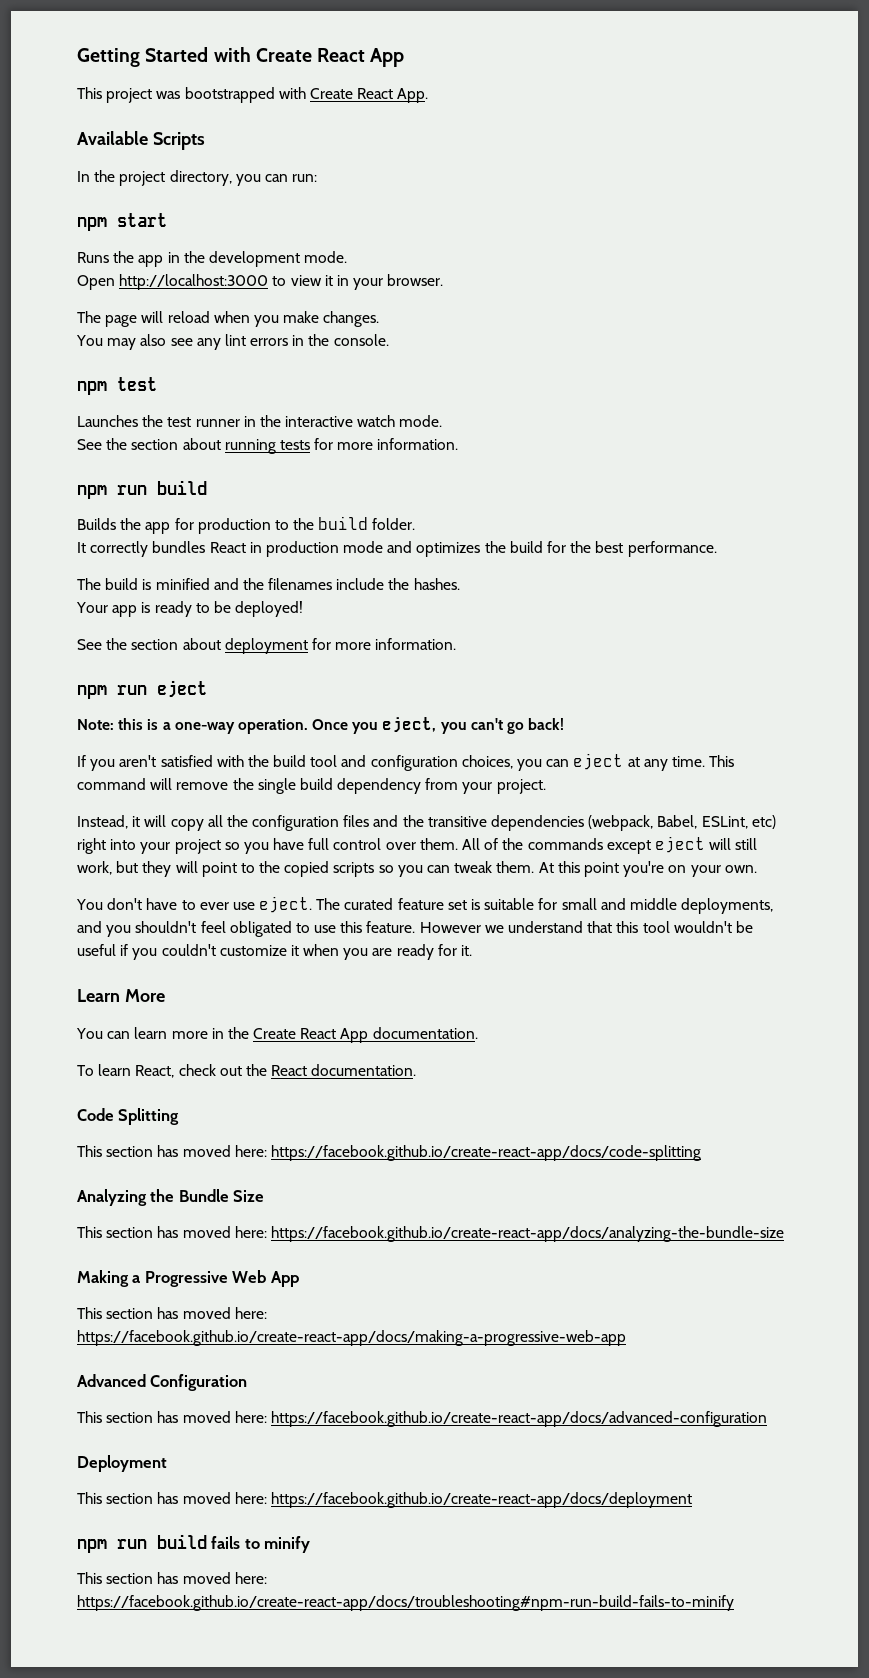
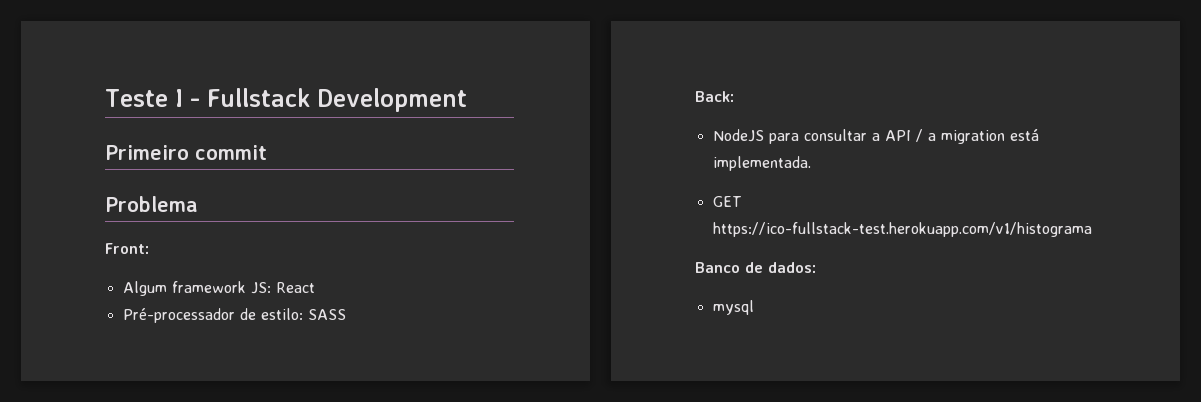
[77,47,405,67] [77,87,429,103] [77,131,205,150] [77,170,318,186] [77,213,167,231] [77,251,348,267] [77,274,444,290] [77,311,380,327] [76,334,389,350] [77,377,157,395] [77,415,443,427] [77,438,459,454] [77,480,207,499] [77,516,416,534] [77,541,717,557] [77,578,460,590] [76,601,304,617] [77,638,457,654] [77,680,207,699] [77,717,565,734] [77,753,735,771] [77,778,546,794] [77,815,776,831] [77,836,758,854] [77,861,757,877] [76,896,774,914] [77,921,753,937] [77,944,473,960] [77,989,165,1002] [76,1027,478,1043] [77,1064,417,1078] [77,1108,180,1125] [77,1145,701,1161] [77,1189,265,1206] [77,1226,784,1242] [77,1270,299,1287] [77,1307,267,1319] [77,1330,626,1346] [77,1374,248,1391] [77,1411,767,1427] [77,1455,167,1472] [77,1492,692,1508] [77,1534,311,1553] [77,1572,267,1584] [77,1595,734,1611] Getting Started with Create React App // This project was bootstrapped with Create React App. // Available Scripts // In the project directory, you can run: // npm start // Runs the app in the development mode. // Open http://localhost:3000 to view it in your browser. // The page will reload when you make changes. // You may also see any lint errors in the console. // npm test // Launches the test runner in the interactive watch mode. // See the section about running tests for more information. // npm run build // Builds the app for production to the build folder. // It correctly bundles React in production mode and optimizes the build for the best performance. // The build is minified and the filenames include the hashes. // Your app is ready to be deployed! // See the section about deployment for more information. // npm run eject // Note: this is a one-way operation. Once you eject, you can't go back! // If you aren't satisfied with the build tool and configuration choices, you can eject at any time. This command will remove the single build dependency from your project. // Instead, it will copy all the configuration files and the transitive dependencies (webpack, Babel, ESLint, etc) right into your project so you have full control over them. All of the commands except eject will still work, but they will point to the copied scripts so you can tweak them. At this point you're on your own. // You don't have to ever use eject. The curated feature set is suitable for small and middle deployments, and you shouldn't feel obligated to use this feature. However we understand that this tool wouldn't be useful if you couldn't customize it when you are ready for it. // Learn More // You can learn more in the Create React App documentation. // To learn React, check out the React documentation. // Code Splitting // This section has moved here: https://facebook.github.io/create-react-app/docs/code-splitting // Analyzing the Bundle Size // This section has moved here: https://facebook.github.io/create-react-app/docs/analyzing-the-bundle-size // Making a Progressive Web App // This section has moved here: https://facebook.github.io/create-react-app/docs/making-a-progressive-web-app // Advanced Configuration // This section has moved here: https://facebook.github.io/create-react-app/docs/advanced-configuration // Deployment // This section has moved here: https://facebook.github.io/create-react-app/docs/deployment // npm run build fails to minify // This section has moved here: https://facebook.github.io/create-react-app/docs/troubleshooting#npm-run-build-fails-to-minify -> [105,88,467,112] [105,145,267,160] [105,196,198,212] [105,243,149,254] [122,281,315,296] [122,308,346,323] [695,91,734,102] [712,129,1039,144] [712,156,811,171] [712,196,742,207] [712,222,1092,237] [695,262,816,273] [712,300,754,315] Teste I - Fullstack Development // Primeiro commit // Problema // Front: // Algum framework JS: React // Pré-processador de estilo: SASS // Back: // NodeJS para consultar a API / a migration está implementada. // GET https://ico-fullstack-test.herokuapp.com/v1/histograma // Banco de dados: // mysql

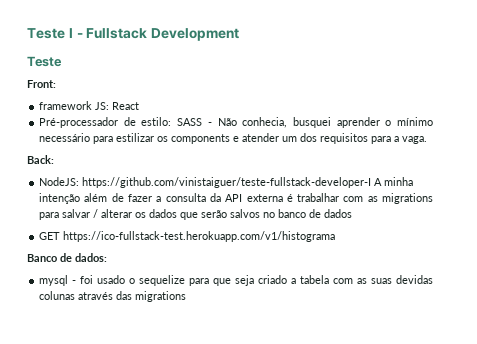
[105,145,267,160] [105,196,198,212] Primeiro commit // Problema -> [27,56,62,67] Teste
[122,281,167,296] Algum -> (56, 84) none
[695,91,734,102] [712,129,1039,144] [712,156,811,171] // Back: // NodeJS para consultar a API / a migration está implementada. -> [207,117,433,128] [39,133,428,144] [27,155,54,164] [39,177,414,188] [39,193,434,204] [39,209,353,220] - Não conhecia, busquei aprender o mínimo necessário para estilizar os components e atender um dos requisitos para a vaga. // Back: // NodeJS: https://github.com/vinistaiguer/teste-fullstack-developer-I A minha intenção além de fazer a consulta da API externa é trabalhar com as migrations para salvar / alterar os dados que serão salvos no banco de dados
(754, 307) none -> [72,275,434,286] [39,291,187,302] - foi usado o sequelize para que seja criado a tabela com as suas devidas colunas através das migrations

